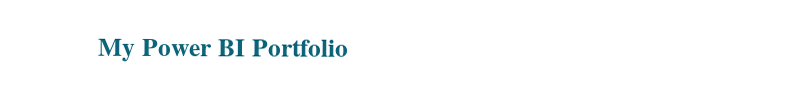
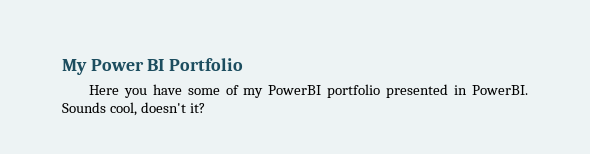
(349, 48) none -> [88,84,528,98] [62,102,205,116] // Here you have some of my PowerBI portfolio presented in PowerBI. Sounds cool, doesn't it?

